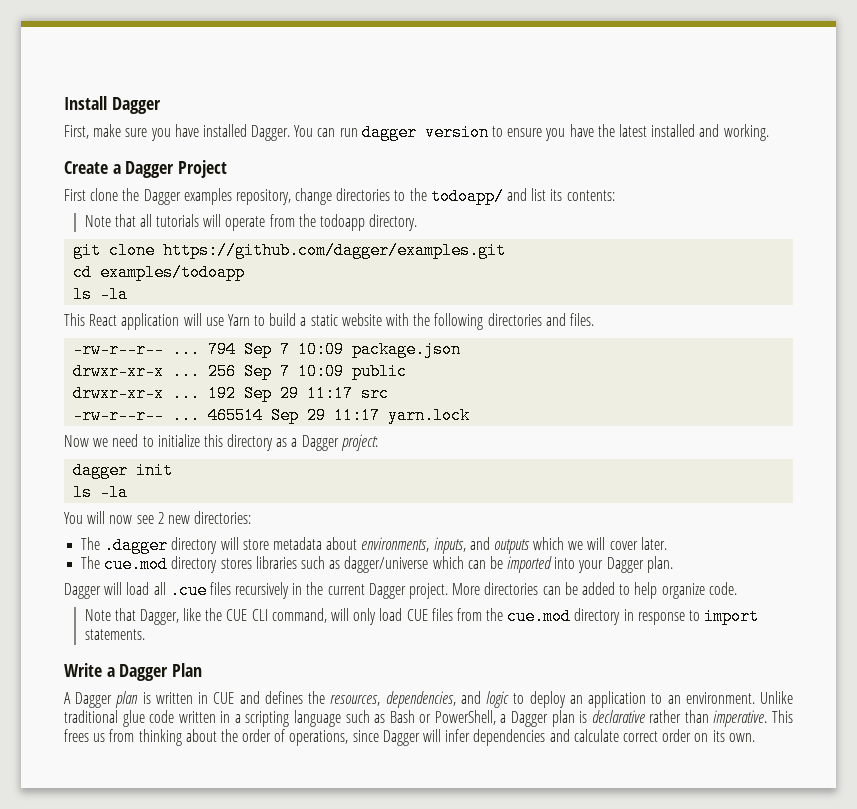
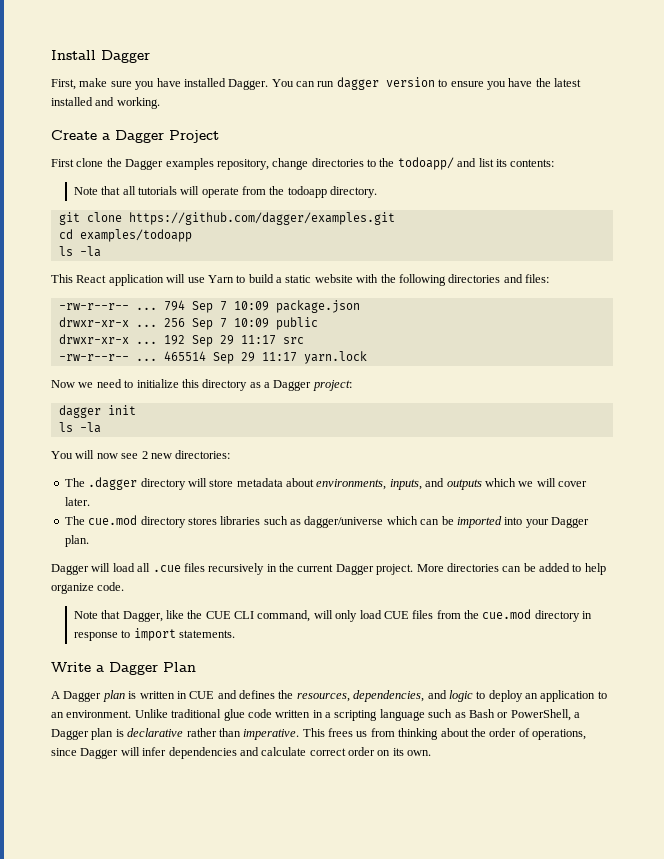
[569,313,594,326] files. -> [525,274,549,283] files:

